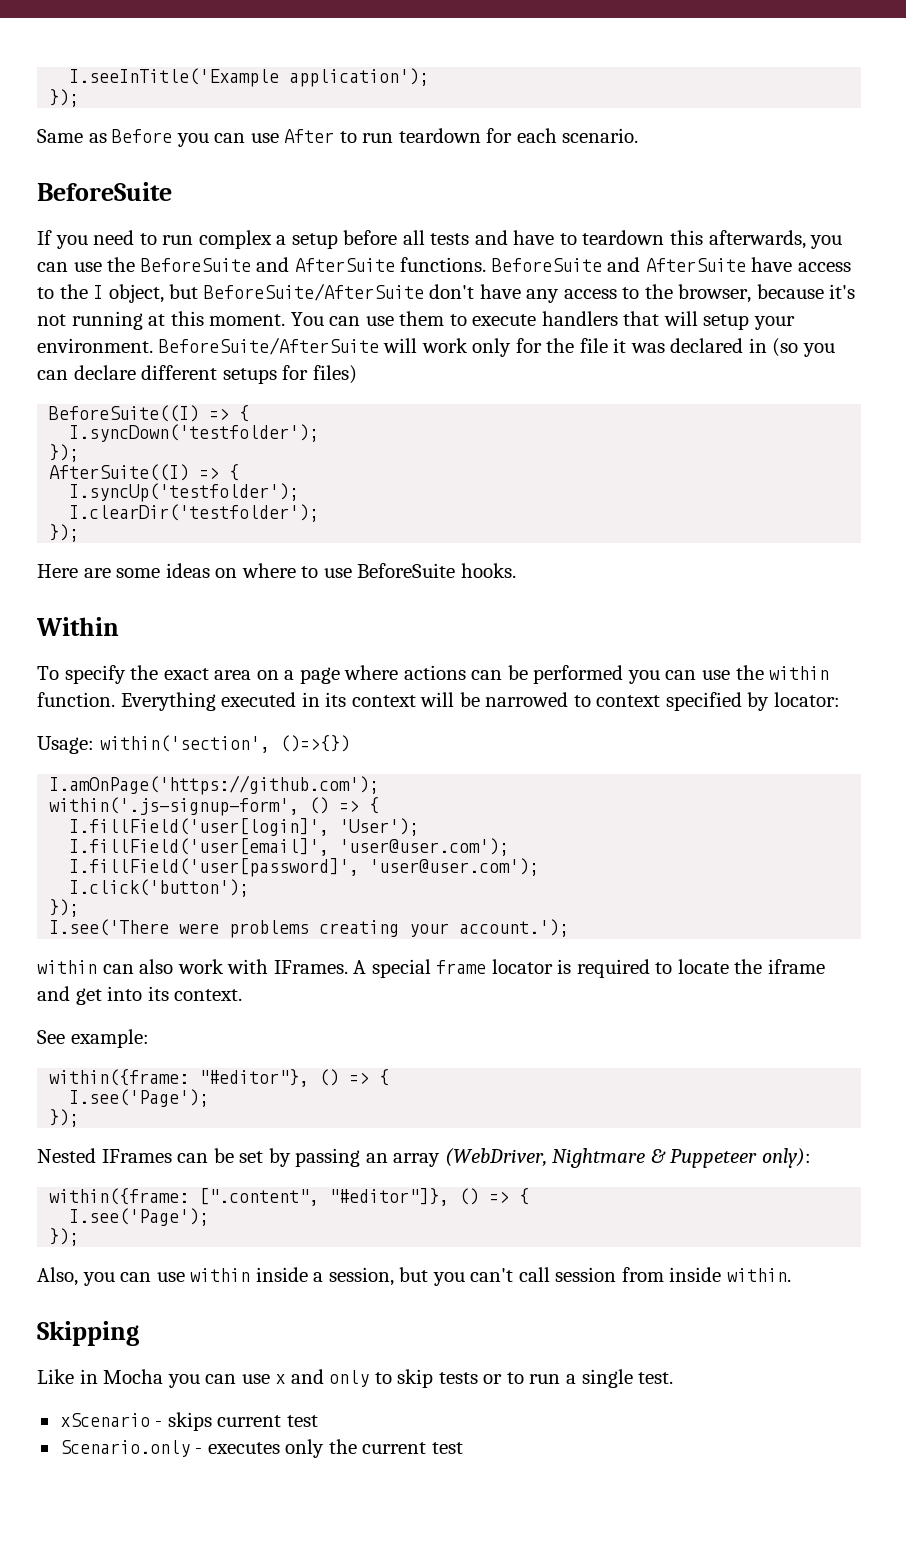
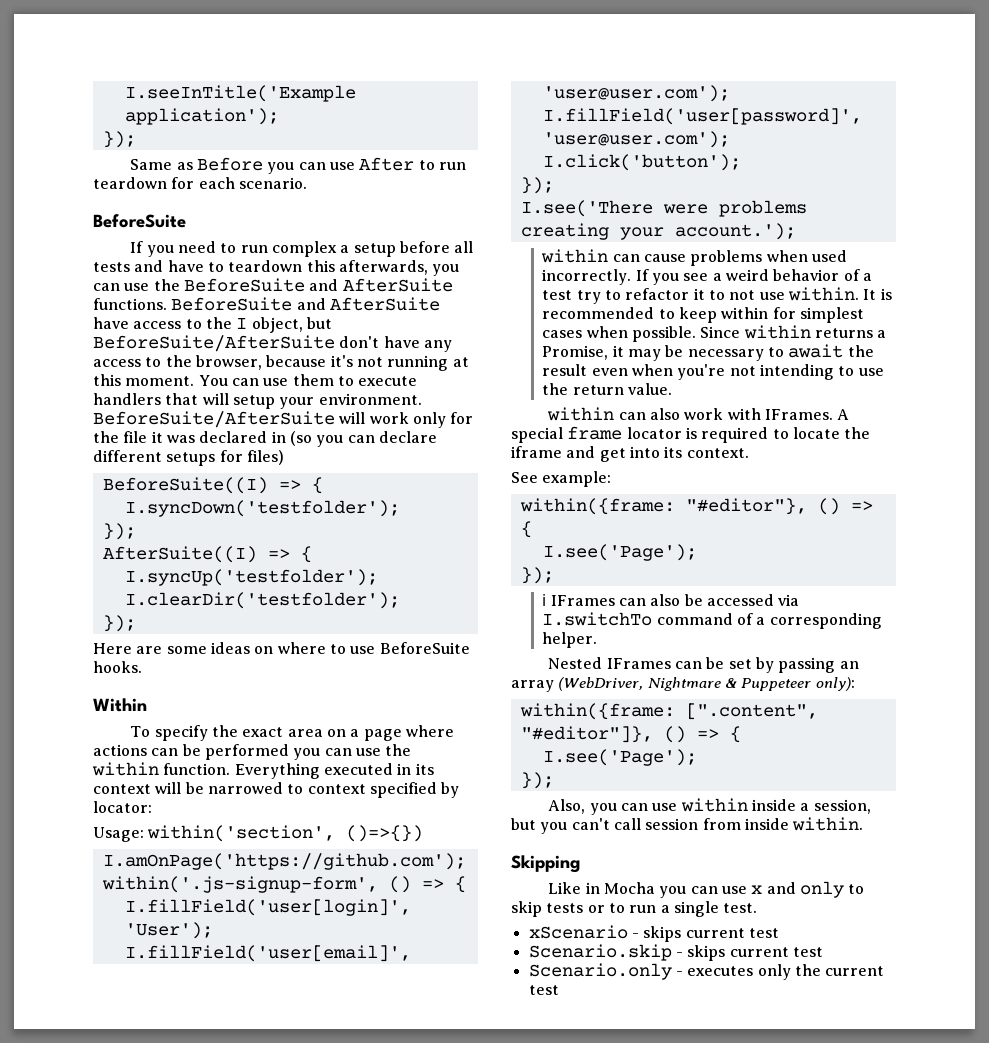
(570, 928) none -> [541,249,847,266] [542,269,872,285] [542,287,892,304] [542,307,864,323] [542,325,887,342] [542,344,874,361] [542,364,884,380] [542,383,673,395] // within can cause problems when used incorrectly. If you see a weird behavior of a test try to refactor it to not use within. It is recommended to keep within for simplest cases when possible. Since within returns a Promise, it may be necessary to await the result even when you're not intending to use the return value.
(80, 1118) none -> [542,594,800,606] [542,612,882,629] [542,632,598,648] // ℹ IFrames can also be accessed via I.switchTo command of a corresponding helper.
(318, 1421) none -> [528,944,823,961] // Scenario.skip - skips current test

